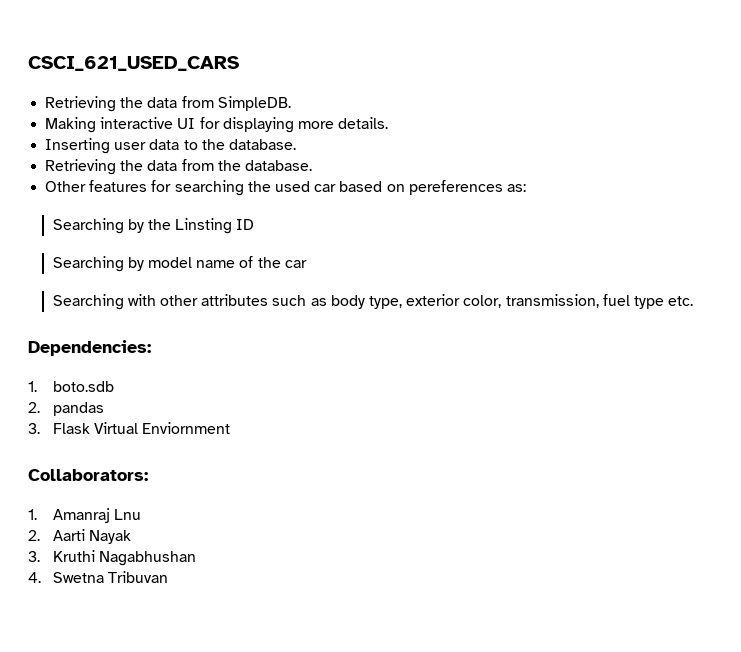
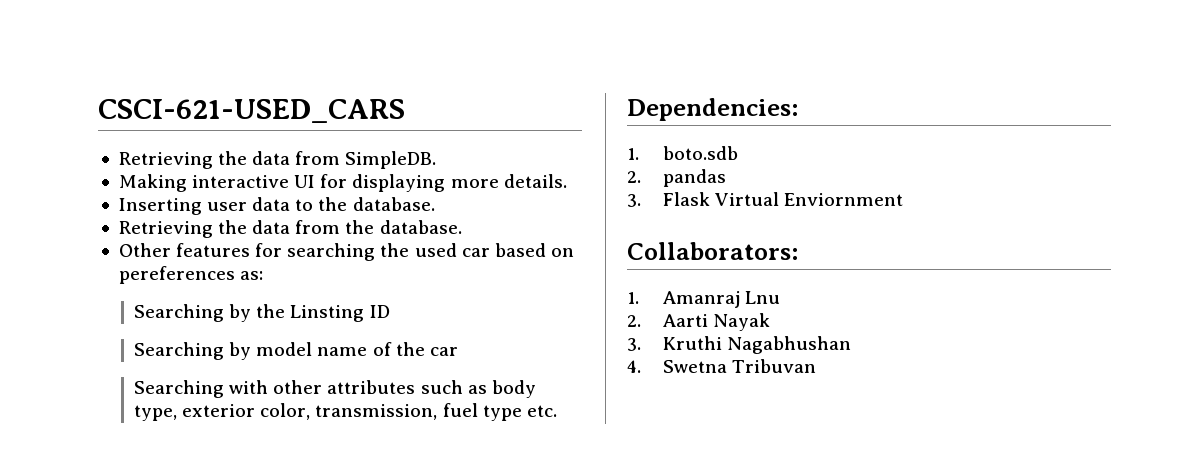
[28,56,239,71] CSCI_621_USED_CARS -> [98,99,405,123] CSCI-621-USED_CARS

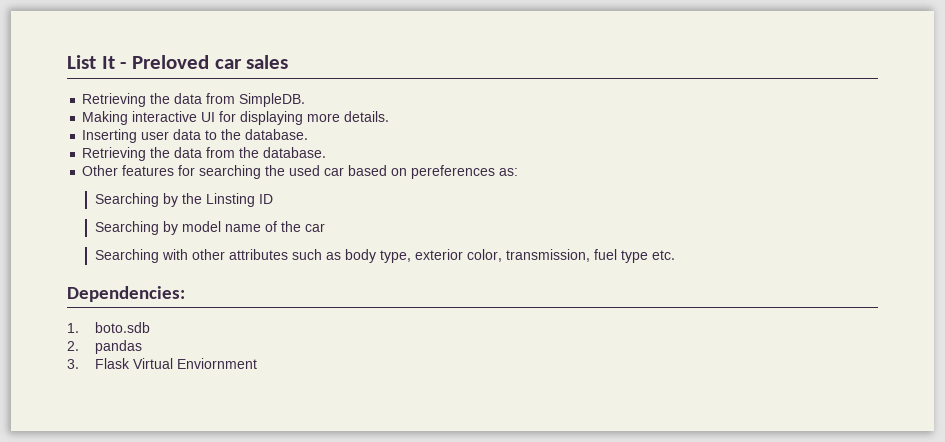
[98,99,405,123] CSCI-621-USED_CARS -> [67,55,289,69] List It - Preloved car sales
[627,242,799,260] [627,291,781,308] [627,313,771,331] [627,336,852,354] [627,359,817,373] // Collaborators: // 1. Amanraj Lnu // 2. Aarti Nayak // 3. Kruthi Nagabhushan // 4. Swetna Tribuvan -> (257, 363) none

